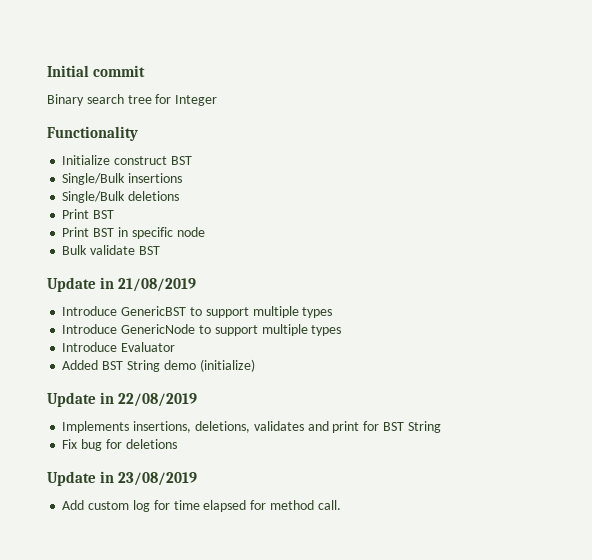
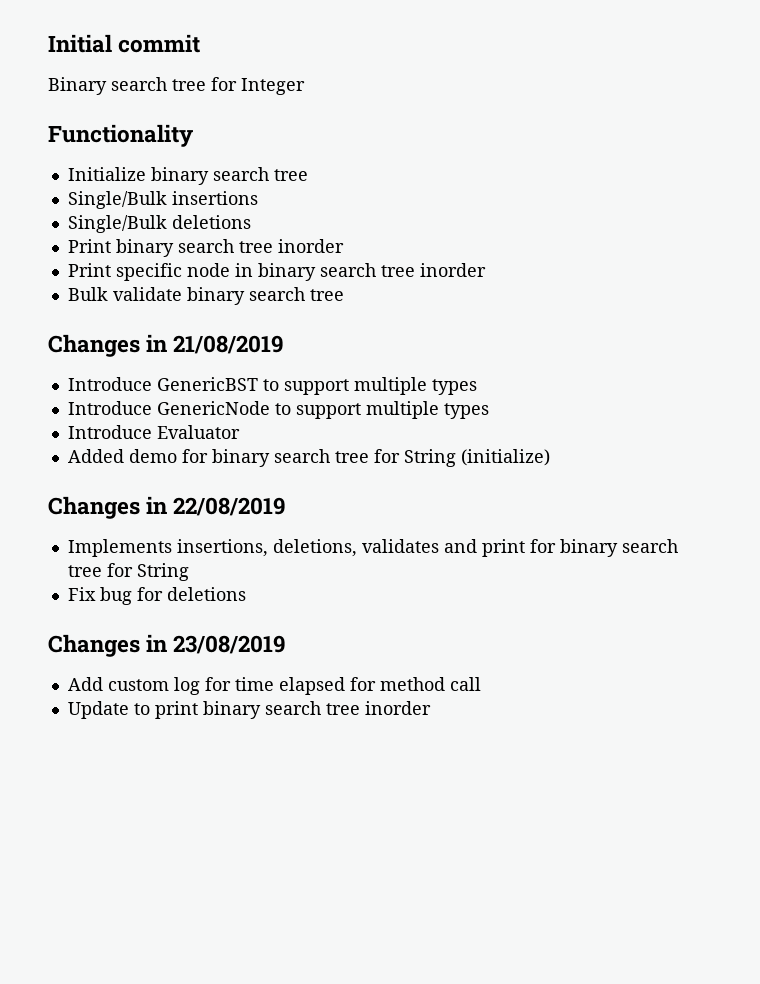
[114,156,192,165] construct BST -> [150,167,308,185] binary search tree
[93,210,115,219] [62,227,128,237] BST // Print BST in -> [115,239,344,257] [67,263,111,277] binary search tree inorder // Print
[62,245,160,255] [47,277,96,292] // Bulk validate BST // Update -> [234,263,486,281] [67,287,344,305] [48,334,140,357] in binary search tree inorder // Bulk validate binary search tree // Changes
[102,360,196,372] BST String demo -> [128,449,456,467] demo for binary search tree for String
[47,392,96,407] Update -> [48,496,140,519] Changes
[382,422,404,431] BST -> [559,539,678,557] [67,563,133,577] binary search tree for
[47,471,96,486] Update -> [48,634,140,657] Changes
[317,500,341,510] call. -> [449,677,481,691] [67,701,431,719] call // Update to print binary search tree inorder

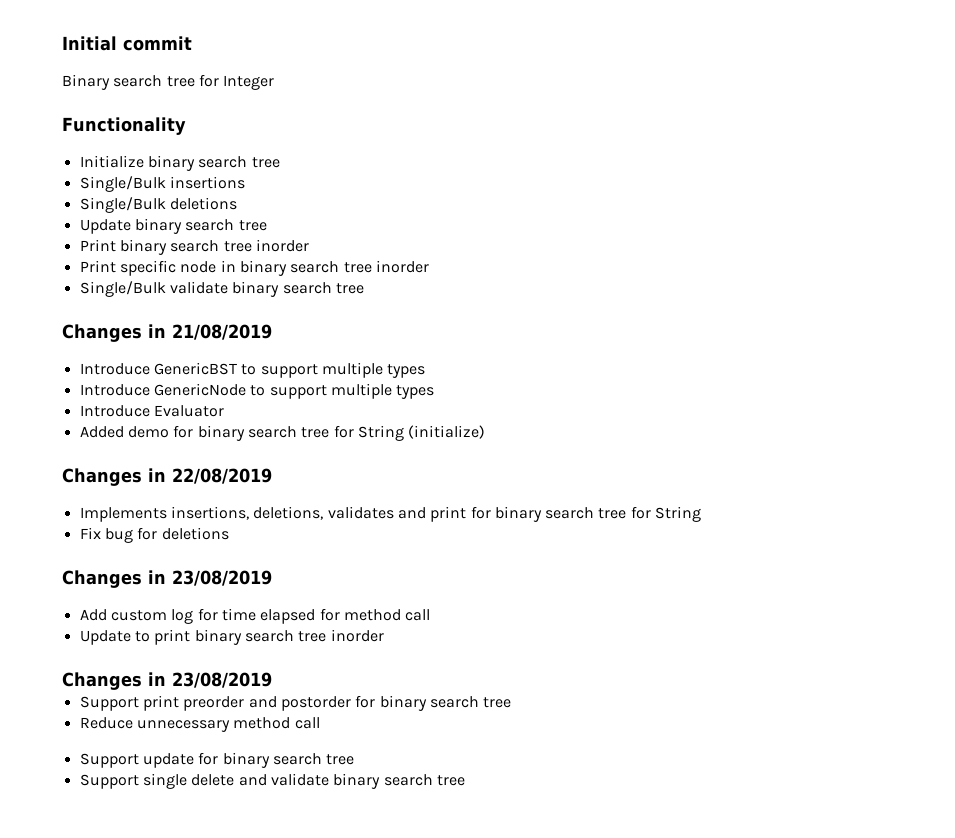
(251, 222) none -> [79,218,267,234] // Update binary search tree
[67,287,108,301] Bulk -> [79,281,166,297] Single/Bulk
(431, 708) none -> [62,672,272,690] [79,695,512,711] [79,717,320,732] [79,752,355,768] [79,773,465,789] // Changes in 23/08/2019 // Support print preorder and postorder for binary search tree // Reduce unnecessary method call // Support update for binary search tree // Support single delete and validate binary search tree

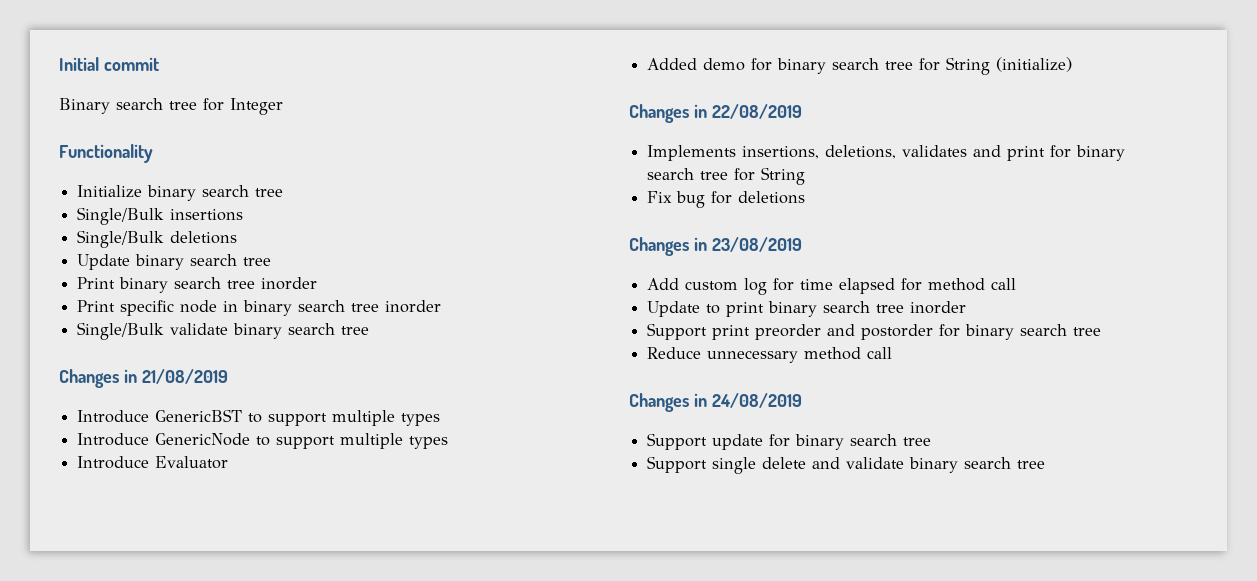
[62,672,272,690] // Changes in 23/08/2019 -> (967, 307) none
(320, 723) none -> [629,393,802,412] // Changes in 24/08/2019

